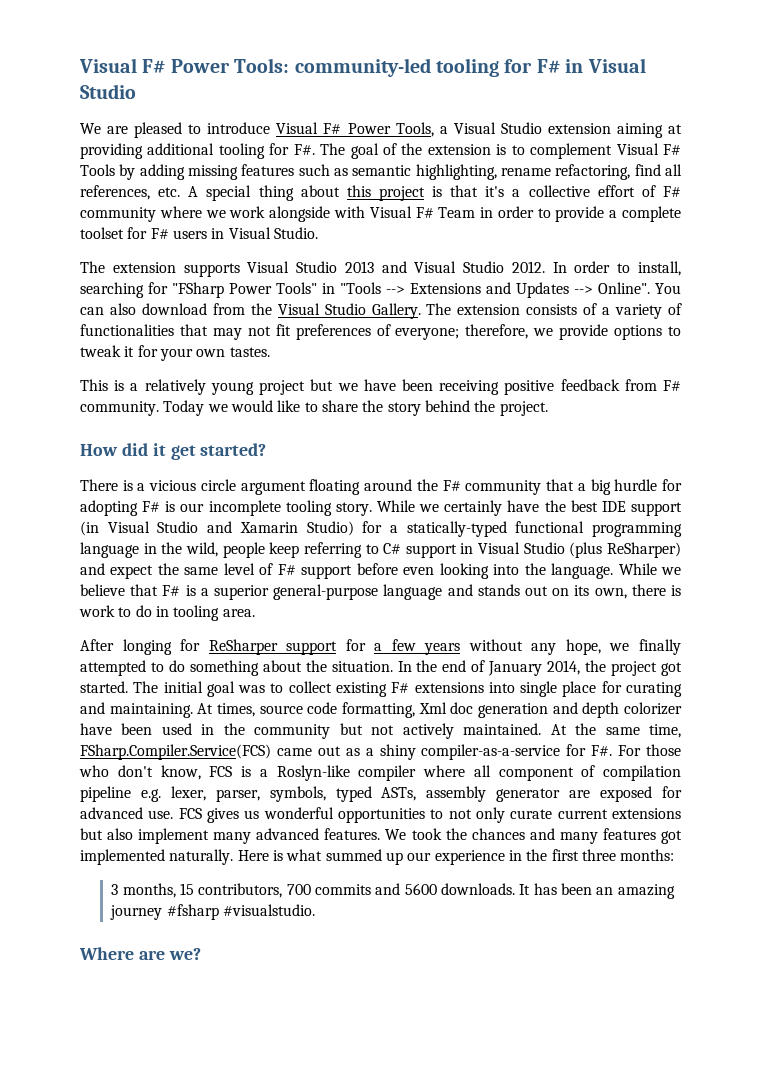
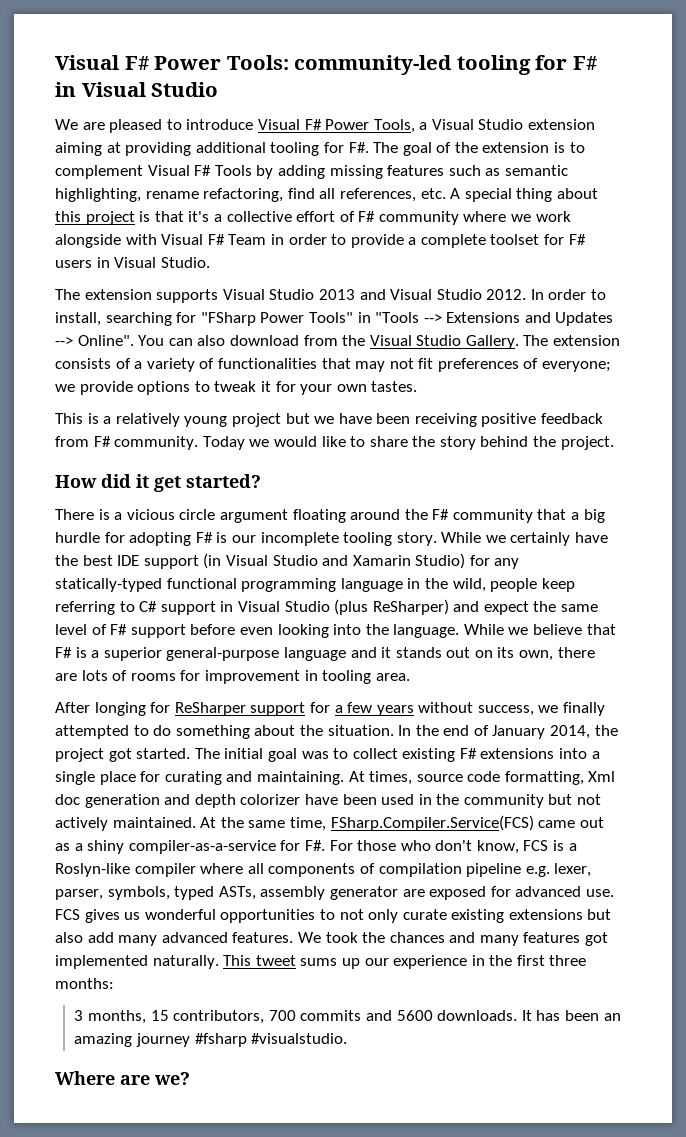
[465,324,529,339] therefore, -> (612, 366) none
[389,525,398,533] a -> [494,558,520,569] any
(473, 590) none -> [381,647,392,658] it
[671,585,681,596] [79,605,152,617] is work to do -> [55,670,300,684] are lots of rooms for improvement
[531,639,601,655] any hope, -> [477,705,534,716] success,
(515, 687) none -> [591,751,600,759] a
[498,767,574,781] component -> [268,863,356,877] components
[557,809,608,819] current -> [451,909,505,923] existing
[138,828,210,844] implement -> [87,932,114,943] add
[237,849,382,861] Here is what summed -> [223,955,338,966] This tweet sums

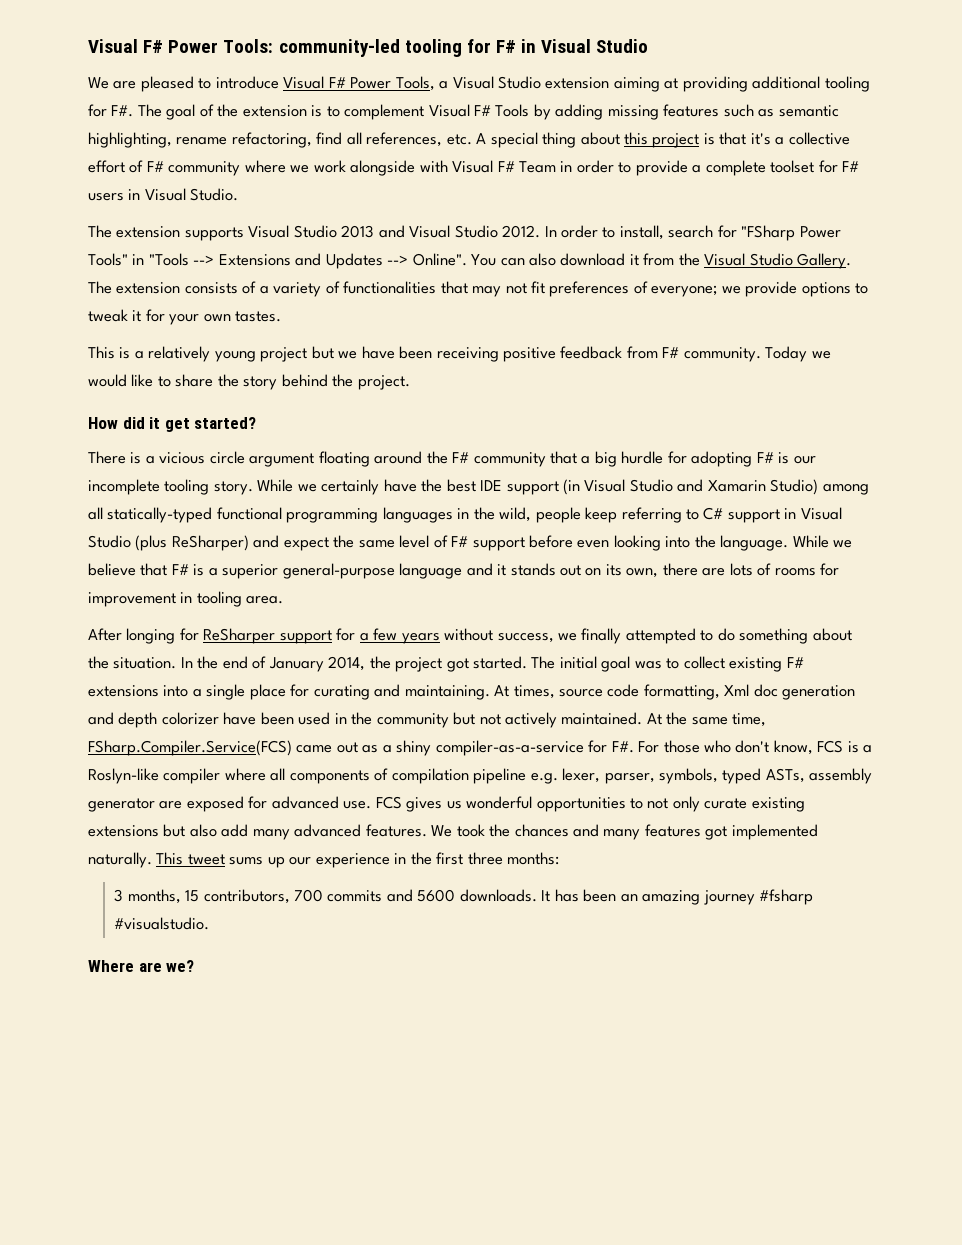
[105,312,172,326] searching -> [668,225,714,238] search
(299, 340) none -> [629,254,639,266] it
[469,555,520,569] for any -> [822,484,869,495] [88,507,103,520] among all
[340,578,403,592] language -> [382,507,453,523] languages

